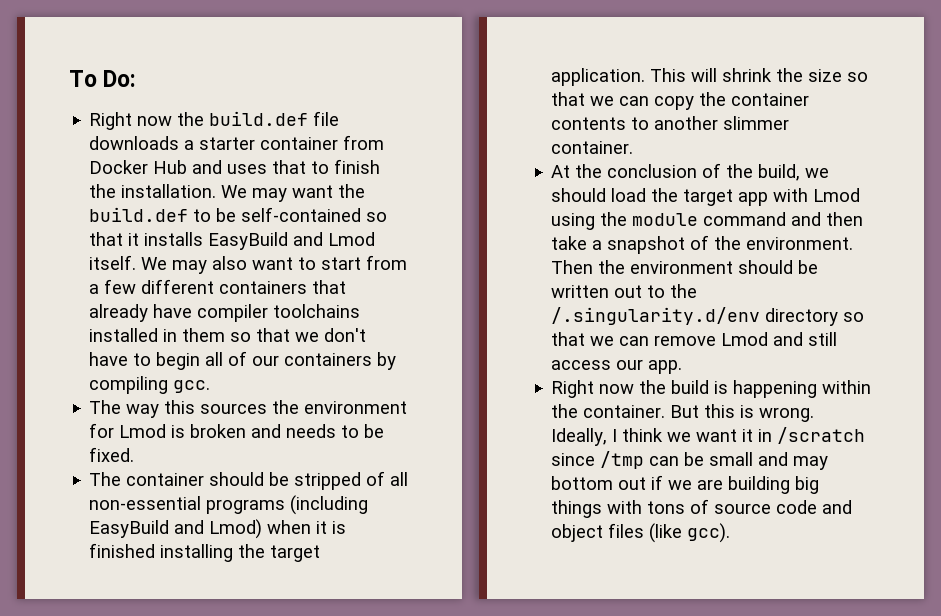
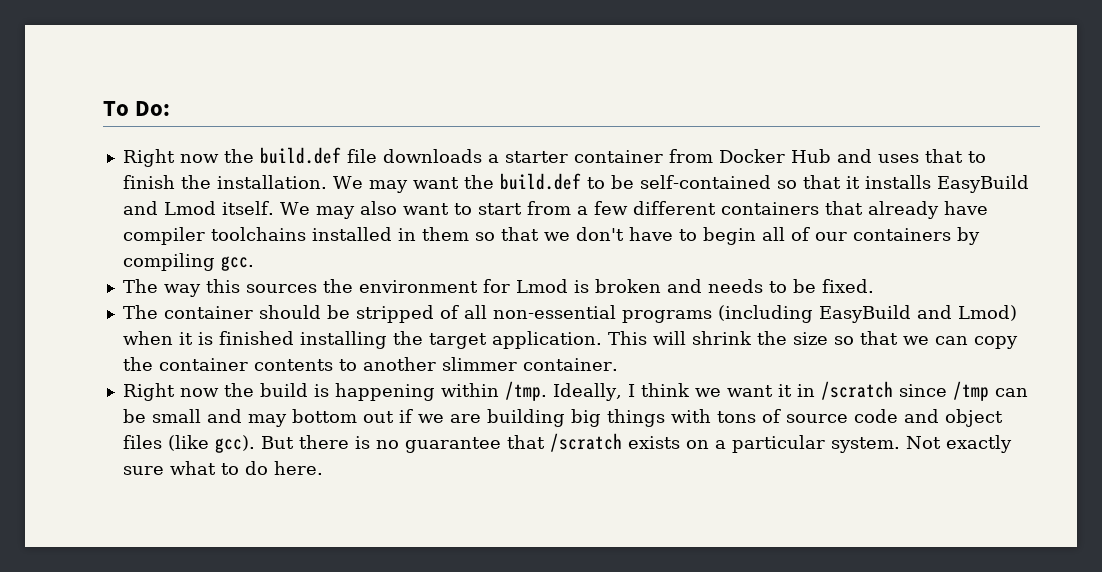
[551,163,830,181] [551,188,861,206] [551,212,864,230] [551,235,854,254] [551,260,819,274] [551,284,698,298] [551,307,865,326] [551,332,838,346] [551,359,683,374] // At the conclusion of the build, we should load the target app with Lmod using the module command and then take a snapshot of the environment. Then the environment should be written out to the /.singularity.d/env directory so that we can remove Lmod and still access our app. -> (618, 364) none
[551,404,815,422] the container. But this is wrong. -> [504,381,547,401] /tmp.
(731, 533) none -> [260,433,1012,453] [122,461,323,475] But there is no guarantee that /scratch exists on a particular system. Not exactly sure what to do here.

